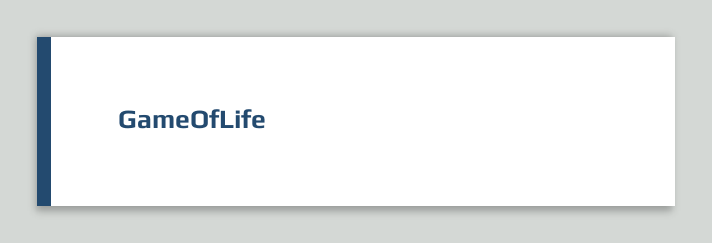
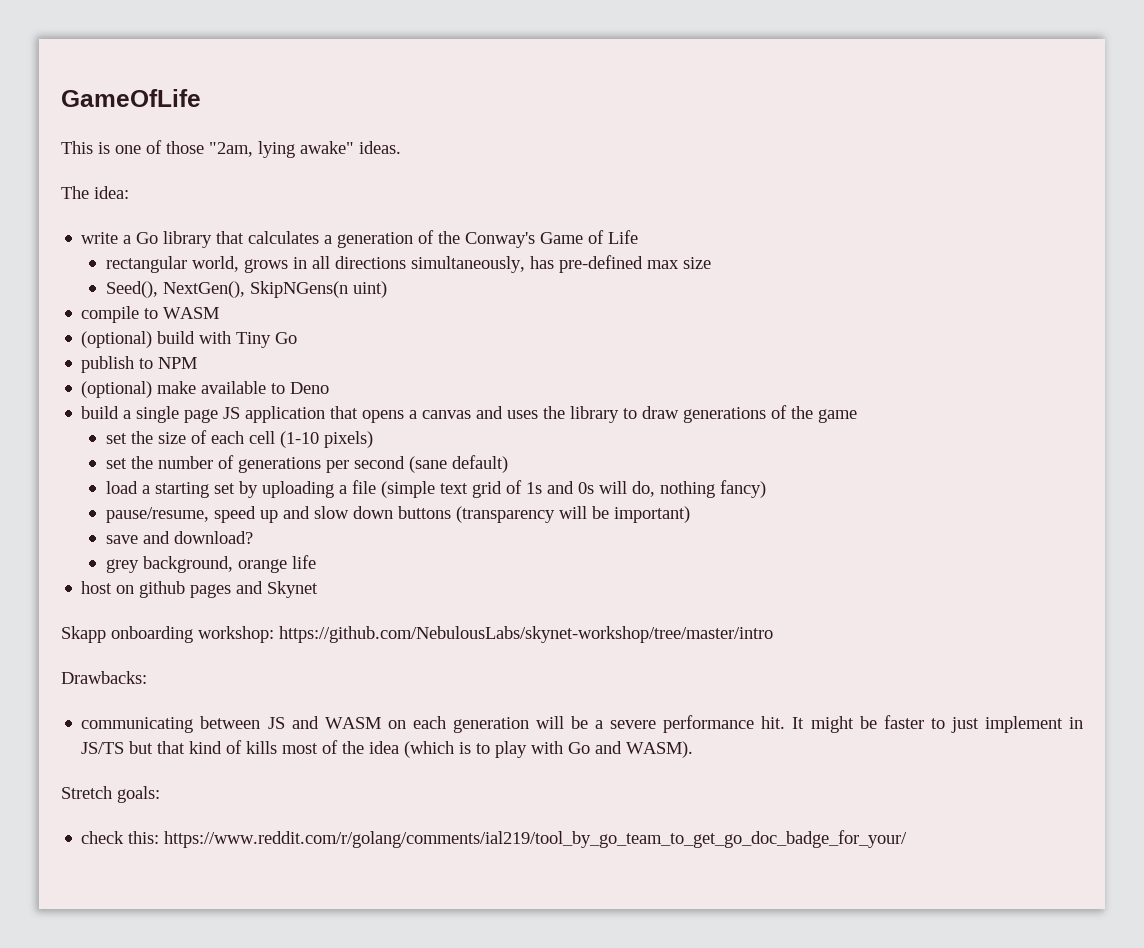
(266, 119) none -> [61,140,401,158] [61,186,129,199] [81,230,639,248] [105,255,711,273] [105,281,387,298] [81,306,220,323] [81,331,298,348] [81,356,198,373] [81,381,330,398] [81,405,858,423] [105,430,373,448] [105,455,508,473] [105,480,766,498] [105,506,690,523] [105,531,253,544] [105,555,316,573] [81,581,319,598] [61,626,773,643] [61,671,147,684] [81,715,1083,733] [81,740,694,758] [61,786,160,803] [81,830,908,848] // This is one of those "2am, lying awake" ideas. // The idea: // write a Go library that calculates a generation of the Conway's Game of Life // rectangular world, grows in all directions simultaneously, has pre-defined max size // Seed(), NextGen(), SkipNGens(n uint) // compile to WASM // (optional) build with Tiny Go // publish to NPM // (optional) make available to Deno // build a single page JS application that opens a canvas and uses the library to draw generations of the game // set the size of each cell (1-10 pixels) // set the number of generations per second (sane default) // load a starting set by uploading a file (simple text grid of 1s and 0s will do, nothing fancy) // pause/resume, speed up and slow down buttons (transparency will be important) // save and download? // grey background, orange life // host on github pages and Skynet // Skapp onboarding workshop: https://github.com/NebulousLabs/skynet-workshop/tree/master/intro // Drawbacks: // communicating between JS and WASM on each generation will be a severe performance hit. It might be faster to just implement in JS/TS but that kind of kills most of the idea (which is to play with Go and WASM). // Stretch goals: // check this: https://www.reddit.com/r/golang/comments/ial219/tool_by_go_team_to_get_go_doc_badge_for_your/

